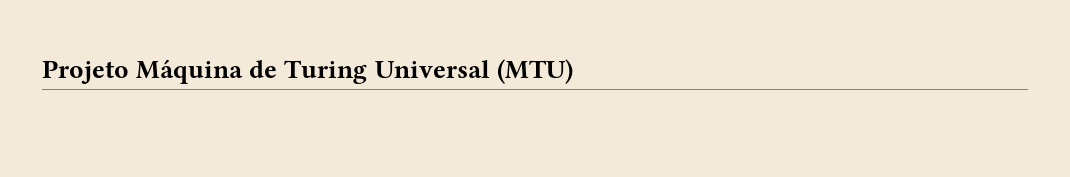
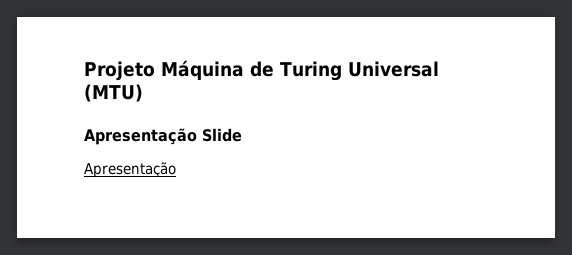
(573, 71) none -> [84,128,242,145] [84,162,176,178] // Apresentação Slide // Apresentação

